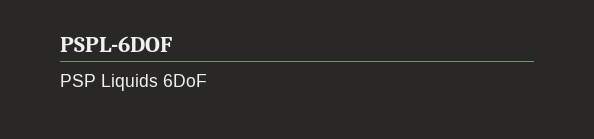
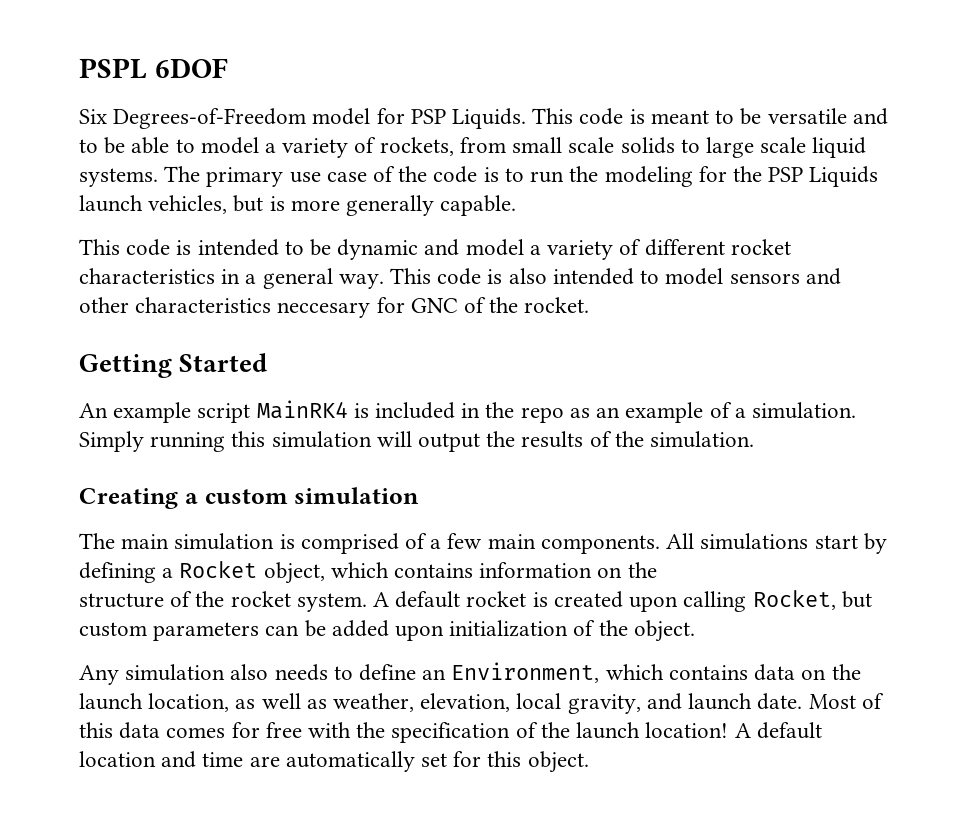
[60,36,172,52] [60,74,207,91] PSPL-6DOF // PSP Liquids 6DoF -> [79,58,228,79] [79,108,888,129] [79,137,867,158] [79,166,879,187] [79,195,517,216] [79,239,791,260] [79,268,841,289] [79,297,590,318] [79,353,268,378] [79,400,856,423] [79,431,755,452] [79,487,420,509] [79,533,887,554] [79,561,657,584] [79,590,872,612] [79,620,695,642] [79,662,861,685] [79,693,884,714] [79,722,822,743] [79,751,589,773] PSPL 6DOF // Six Degrees-of-Freedom model for PSP Liquids. This code is meant to be versatile and to be able to model a variety of rockets, from small scale solids to large scale liquid systems. The primary use case of the code is to run the modeling for the PSP Liquids launch vehicles, but is more generally capable. // This code is intended to be dynamic and model a variety of different rocket characteristics in a general way. This code is also intended to model sensors and other characteristics neccesary for GNC of the rocket. // Getting Started // An example script MainRK4 is included in the repo as an example of a simulation. Simply running this simulation will output the results of the simulation. // Creating a custom simulation // The main simulation is comprised of a few main components. All simulations start by defining a Rocket object, which contains information on the // structure of the rocket system. A default rocket is created upon calling Rocket, but custom parameters can be added upon initialization of the object. // Any simulation also needs to define an Environment, which contains data on the launch location, as well as weather, elevation, local gravity, and launch date. Most of this data comes for free with the specification of the launch location! A default location and time are automatically set for this object.

